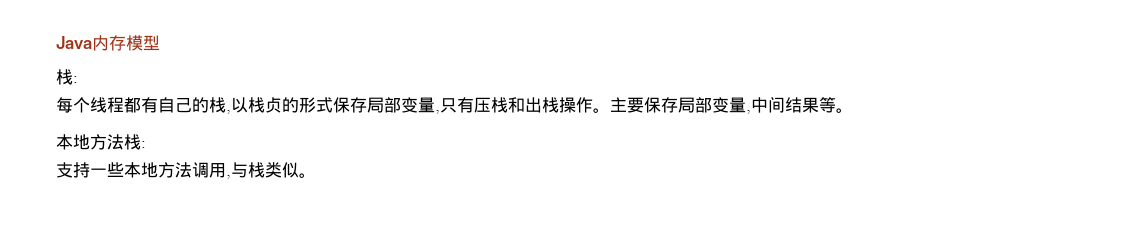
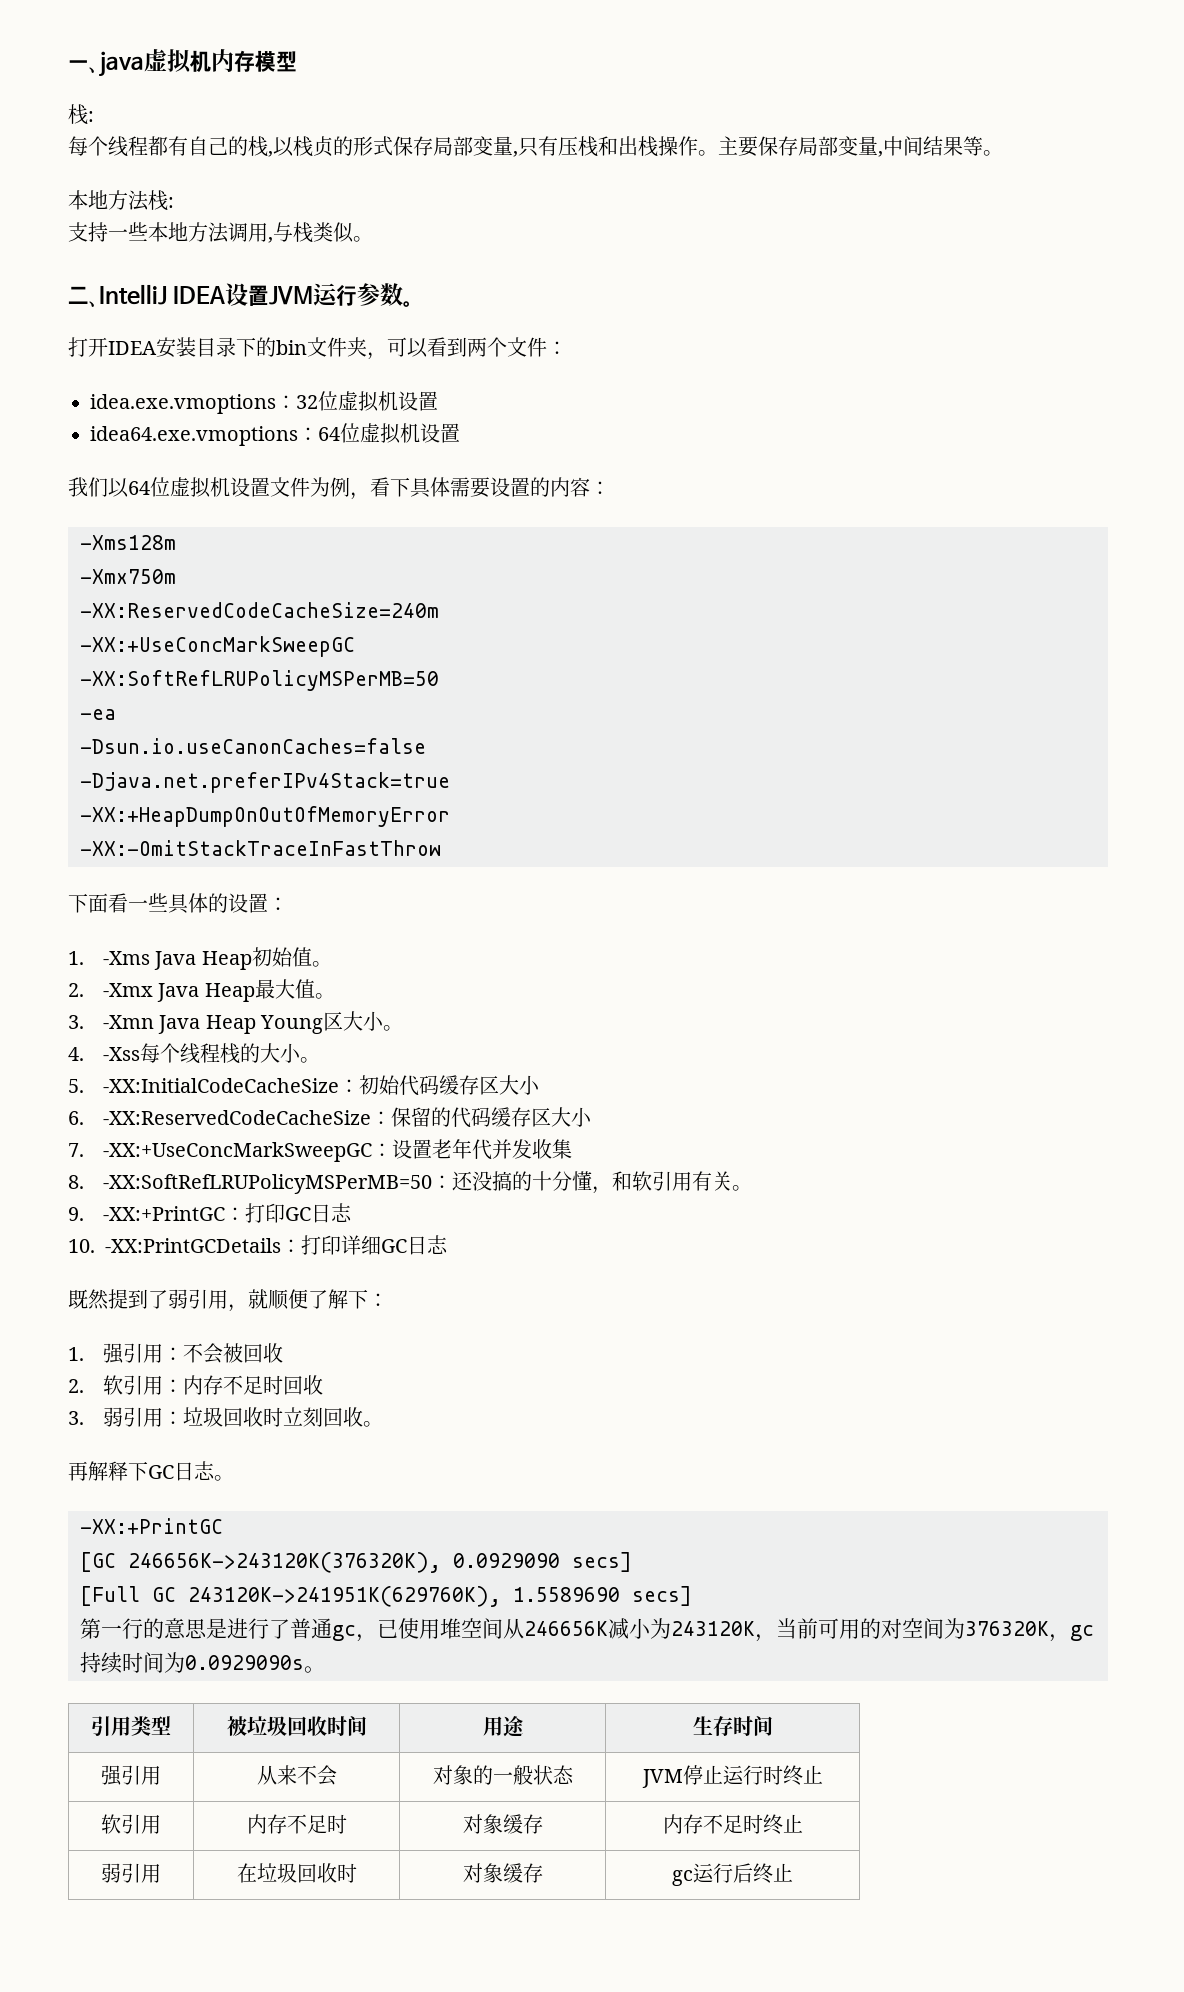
[56,36,92,49] Java -> [68,49,211,77] 一、java虚拟机
(316, 175) none -> [68,283,414,307] [68,337,567,360] [90,391,438,414] [90,423,460,446] [68,477,610,500] [80,535,176,550] [80,569,176,584] [80,602,439,618] [80,636,355,657] [80,670,439,691] [80,709,116,720] [80,738,426,754] [80,772,450,793] [80,806,450,827] [80,840,441,856] [68,893,288,914] [68,947,332,970] [68,979,335,1002] [68,1011,403,1034] [68,1043,320,1064] [68,1075,540,1096] [68,1107,592,1128] [68,1139,572,1162] [68,1171,752,1194] [68,1203,352,1223] [68,1235,448,1255] [68,1289,388,1312] [68,1343,283,1364] [68,1375,323,1395] [68,1407,383,1427] [68,1461,234,1481] [80,1518,223,1534] [80,1552,632,1573] [80,1586,692,1607] [80,1618,1094,1642] [80,1652,325,1674] [91,1716,171,1737] [226,1716,367,1736] [482,1716,524,1737] [692,1716,773,1736] [101,1765,161,1786] [256,1765,337,1786] [432,1765,574,1785] [641,1765,823,1788] [101,1814,161,1834] [246,1814,347,1834] [462,1814,543,1834] [662,1814,803,1835] [101,1863,161,1883] [236,1863,357,1883] [462,1863,543,1883] [672,1863,793,1886] // 二、IntelliJ IDEA设置JVM运行参数。 // 打开IDEA安装目录下的bin文件夹，可以看到两个文件： // idea.exe.vmoptions：32位虚拟机设置 // idea64.exe.vmoptions：64位虚拟机设置 // 我们以64位虚拟机设置文件为例，看下具体需要设置的内容： // -Xms128m // -Xmx750m // -XX:ReservedCodeCacheSize=240m // -XX:+UseConcMarkSweepGC // -XX:SoftRefLRUPolicyMSPerMB=50 // -ea // -Dsun.io.useCanonCaches=false // -Djava.net.preferIPv4Stack=true // -XX:+HeapDumpOnOutOfMemoryError // -XX:-OmitStackTraceInFastThrow // 下面看一些具体的设置： // 1. -Xms Java Heap初始值。 // 2. -Xmx Java Heap最大值。 // 3. -Xmn Java Heap Young区大小。 // 4. -Xss每个线程栈的大小。 // 5. -XX:InitialCodeCacheSize：初始代码缓存区大小 // 6. -XX:ReservedCodeCacheSize：保留的代码缓存区大小 // 7. -XX:+UseConcMarkSweepGC：设置老年代并发收集 // 8. -XX:SoftRefLRUPolicyMSPerMB=50：还没搞的十分懂，和软引用有关。 // 9. -XX:+PrintGC：打印GC日志 // 10. -XX:PrintGCDetails：打印详细GC日志 // 既然提到了弱引用，就顺便了解下： // 1.强引用：不会被回收 // 2.软引用：内存不足时回收 // 3.弱引用：垃圾回收时立刻回收。 // 再解释下GC日志。 // -XX:+PrintGC // [GC 246656K->243120K(376320K), 0.0929090 secs] // [Full GC 243120K->241951K(629760K), 1.5589690 secs] // 第一行的意思是进行了普通gc，已使用堆空间从246656K减小为243120K，当前可用的对空间为376320K，gc持续时间为0.0929090s。 // 引用类型 | 被垃圾回收时间 | 用途 | 生存时间 // 强引用 | 从来不会 | 对象的一般状态 | JVM停止运行时终止 // 软引用 | 内存不足时 | 对象缓存 | 内存不足时终止 // 弱引用 | 在垃圾回收时 | 对象缓存 | gc运行后终止

